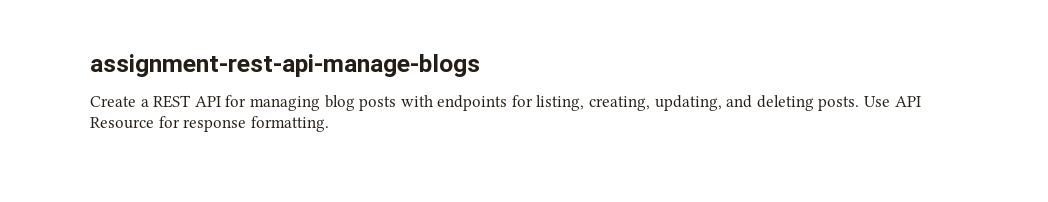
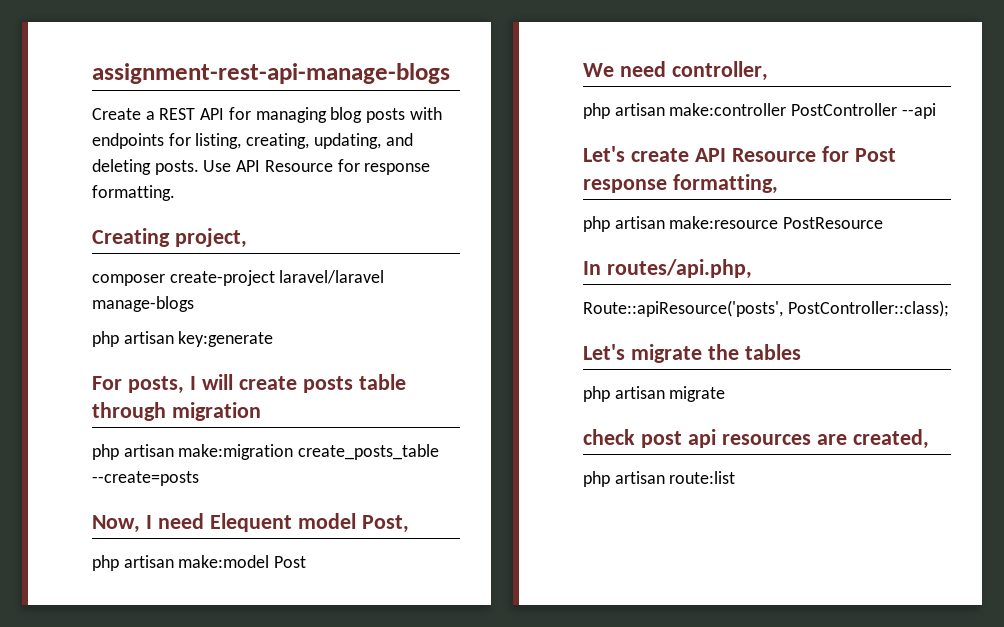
(329, 124) none -> [92,228,247,248] [92,270,385,286] [92,296,194,312] [92,331,274,347] [92,374,406,394] [92,402,261,421] [92,444,440,460] [92,471,199,486] [92,513,409,533] [92,555,307,571] [583,61,768,81] [583,103,936,119] [583,146,896,162] [583,174,778,194] [583,216,884,232] [583,259,752,279] [583,300,949,317] [583,344,801,363] [583,386,726,402] [583,429,929,449] [583,471,736,487] // Creating project, // composer create-project laravel/laravel manage-blogs // php artisan key:generate // For posts, I will create posts table through migration // php artisan make:migration create_posts_table --create=posts // Now, I need Elequent model Post, // php artisan make:model Post // We need controller, // php artisan make:controller PostController --api // Let's create API Resource for Post response formatting, // php artisan make:resource PostResource // In routes/api.php, // Route::apiResource('posts', PostController::class); // Let's migrate the tables // php artisan migrate // check post api resources are created, // php artisan route:list

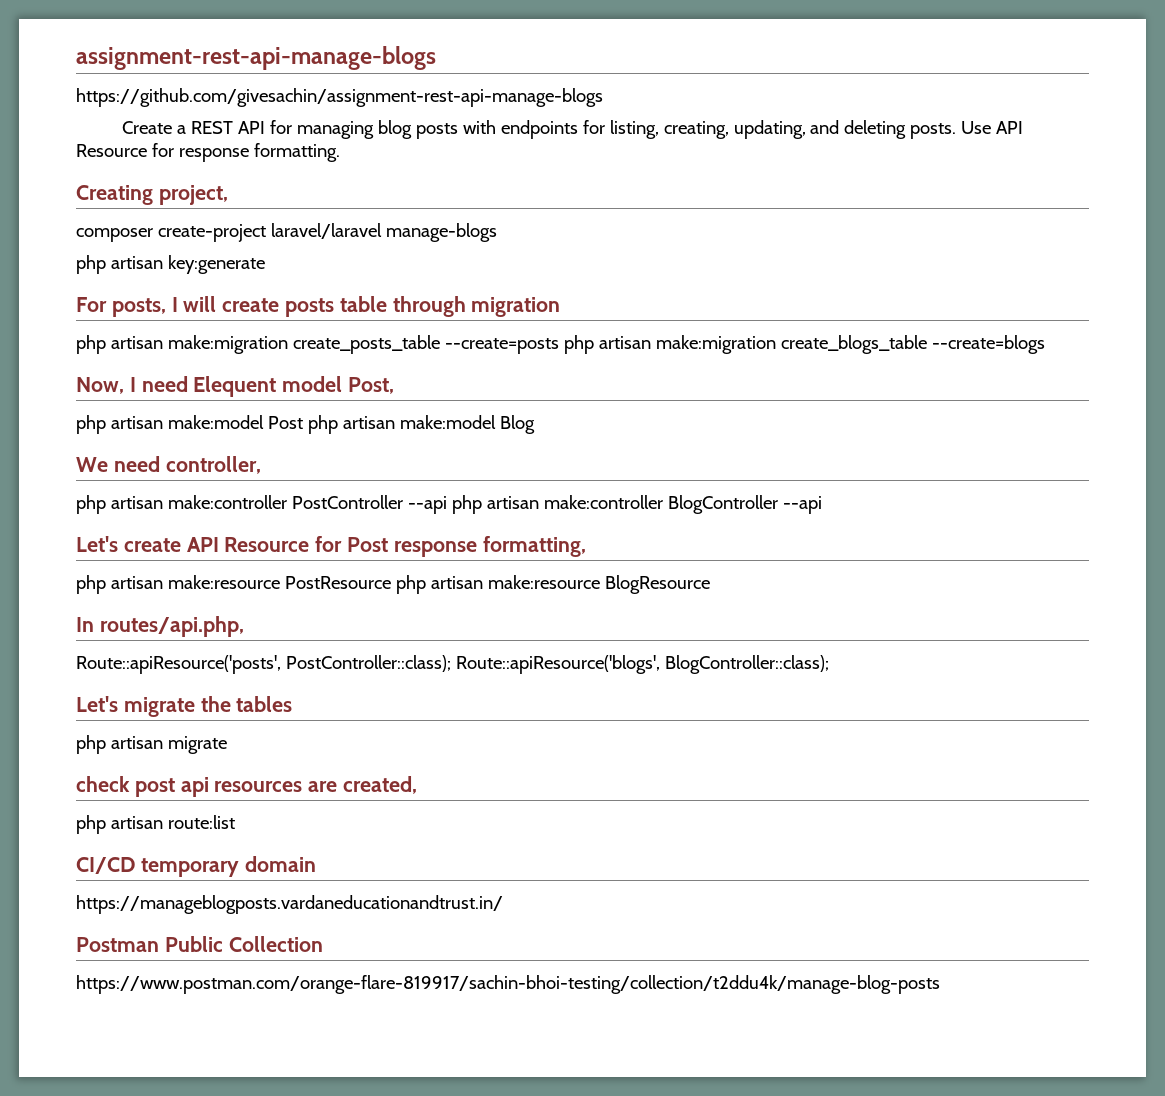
(450, 73) none -> [76,88,603,107] // https://github.com/givesachin/assignment-rest-api-manage-blogs
(199, 478) none -> [563,335,1045,354] php artisan make:migration create_blogs_table --create=blogs
(307, 562) none -> [307,415,535,434] php artisan make:model Blog
(936, 111) none -> [451,495,822,514] php artisan make:controller BlogController --api
(884, 223) none -> [395,575,710,594] php artisan make:resource BlogResource
(949, 308) none -> [455,655,829,674] Route::apiResource('blogs', BlogController::class);
(736, 477) none -> [76,856,316,877] [76,895,503,914] [76,936,323,952] [76,975,940,994] // CI/CD temporary domain // https://manageblogposts.vardaneducationandtrust.in/ // Postman Public Collection // https://www.postman.com/orange-flare-819917/sachin-bhoi-testing/collection/t2ddu4k/manage-blog-posts

